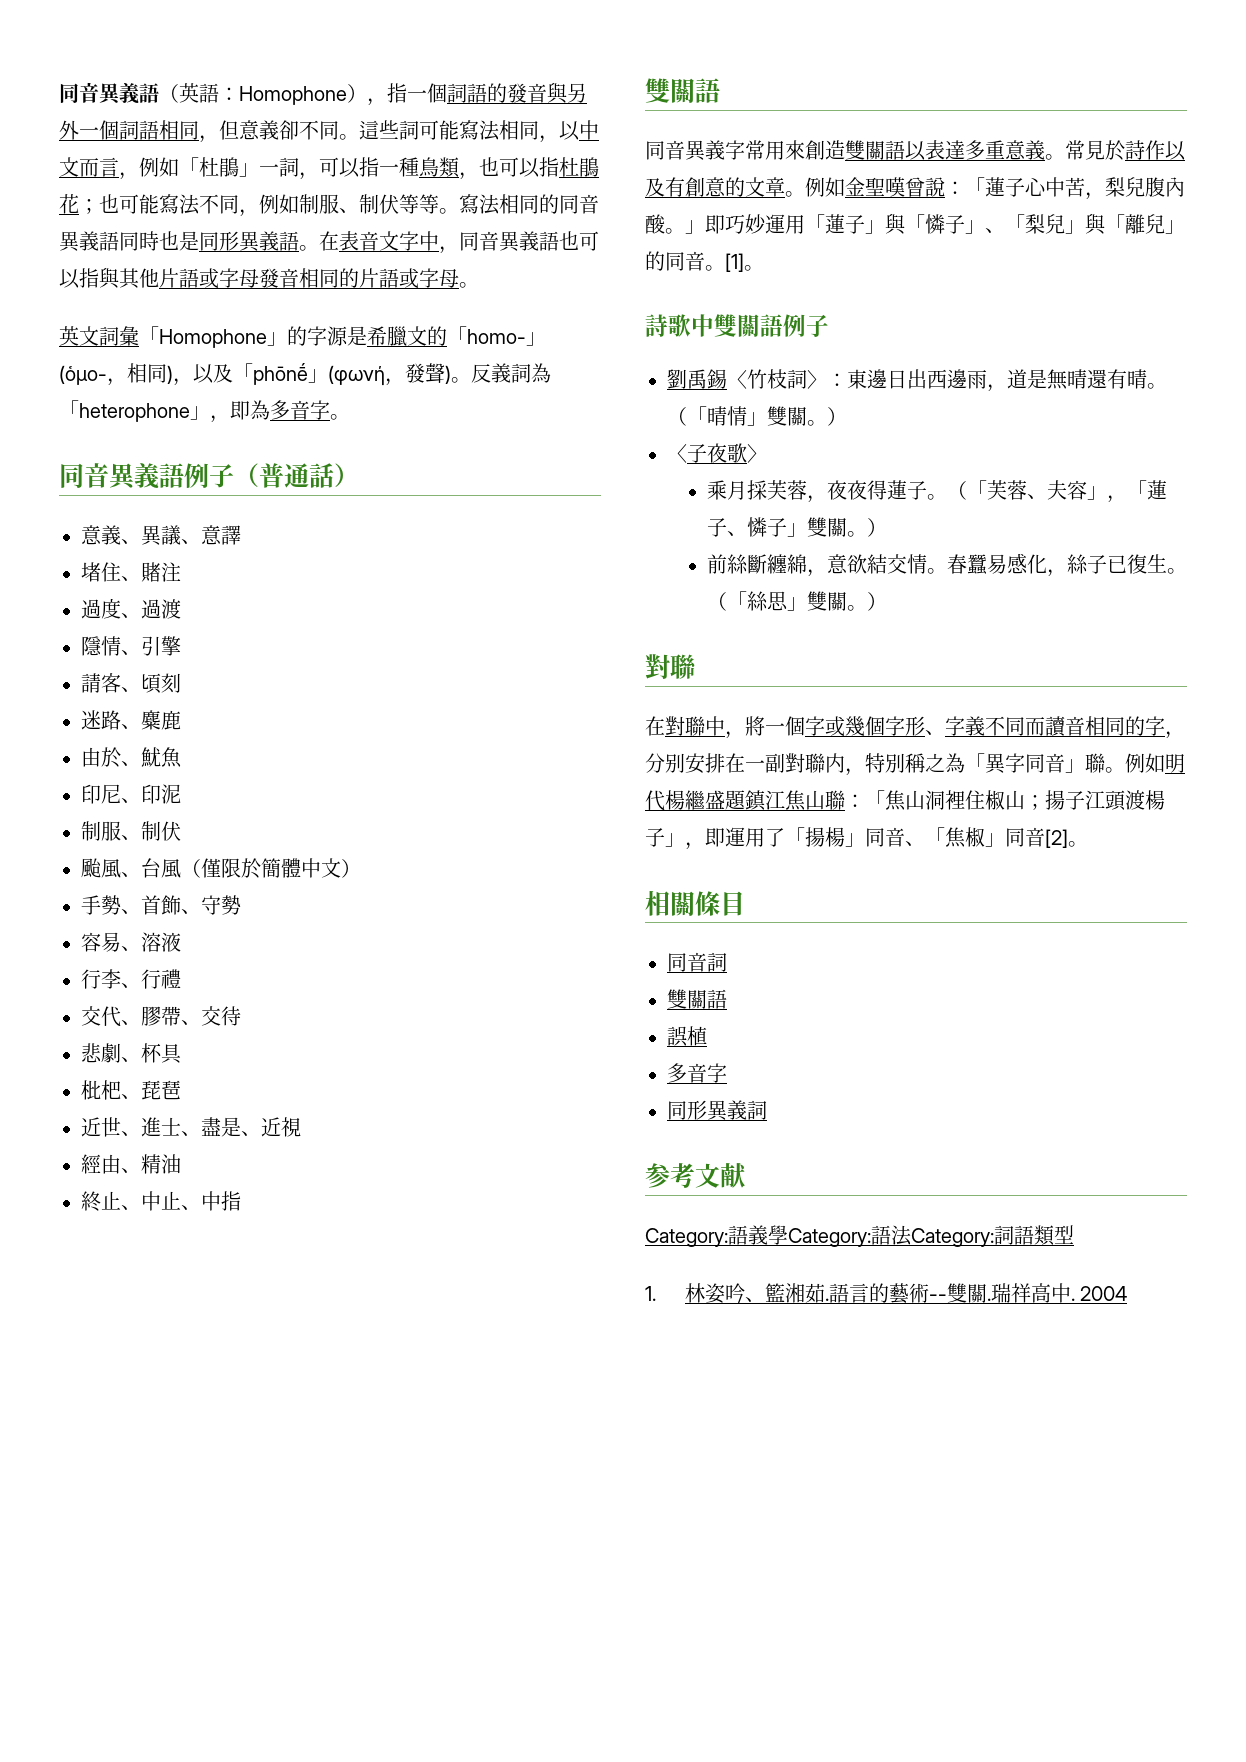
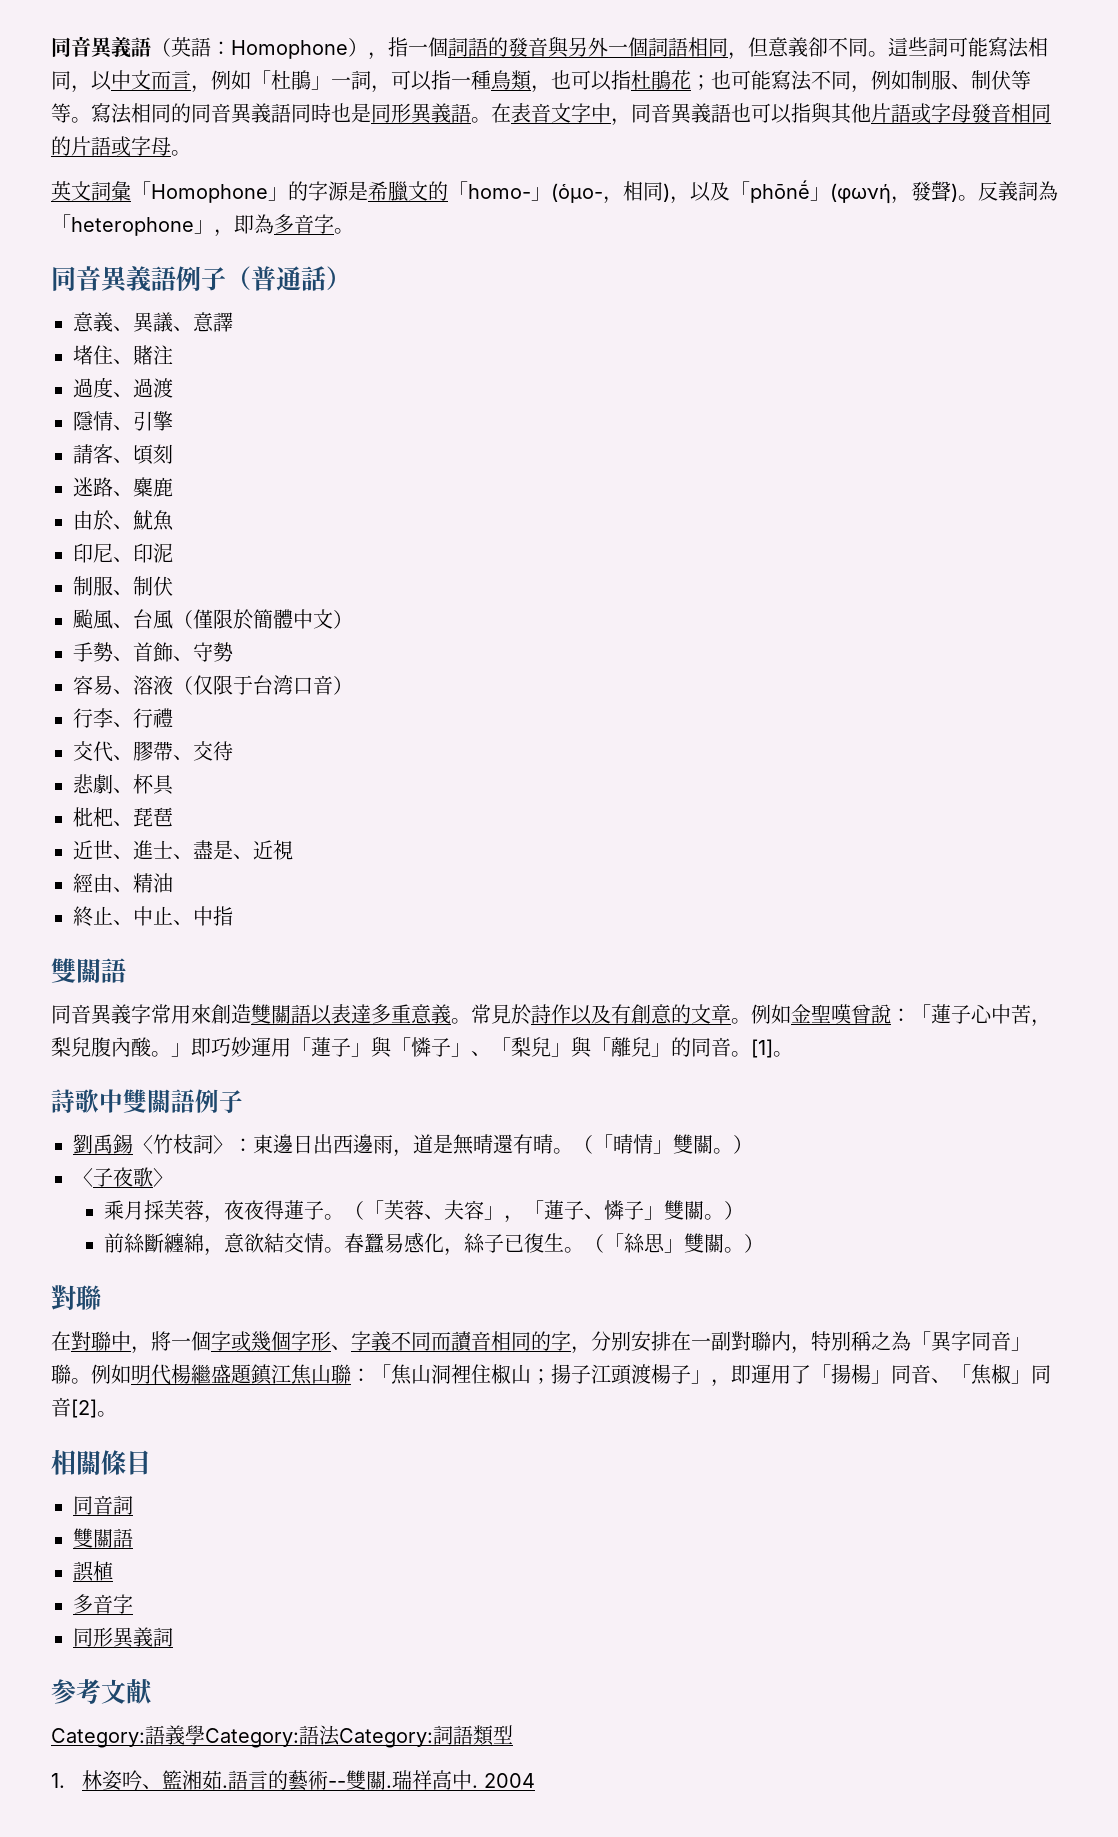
(181, 942) none -> [173,675,353,695] （仅限于台湾口音）

